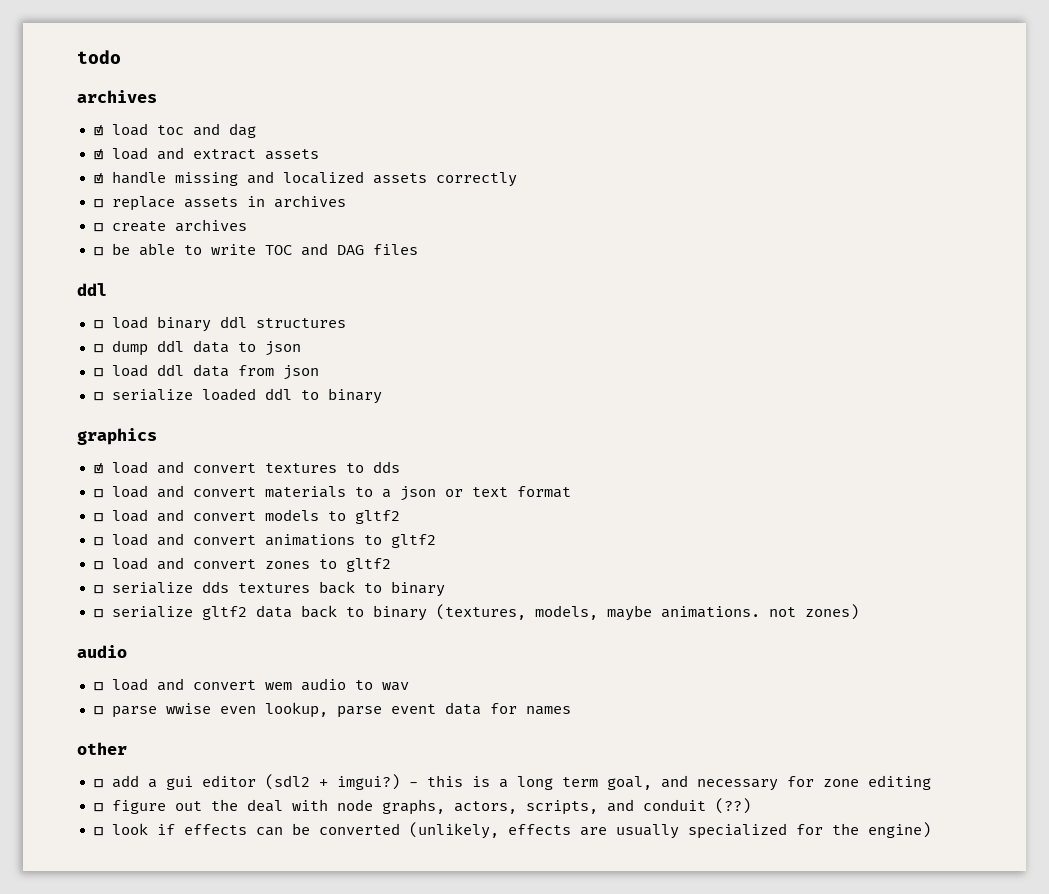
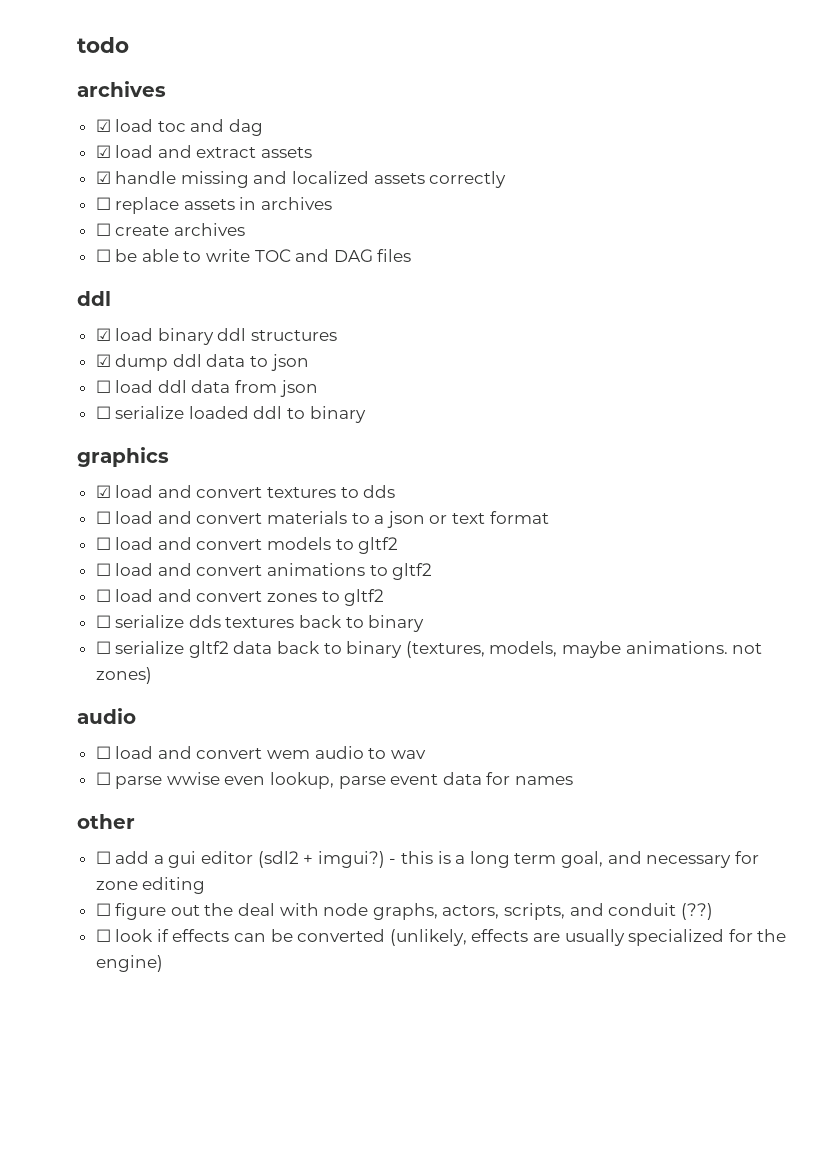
[93,320,103,329] ☐ -> [95,328,111,341] ☑
[93,344,103,353] ☐ -> [95,354,111,367] ☑

